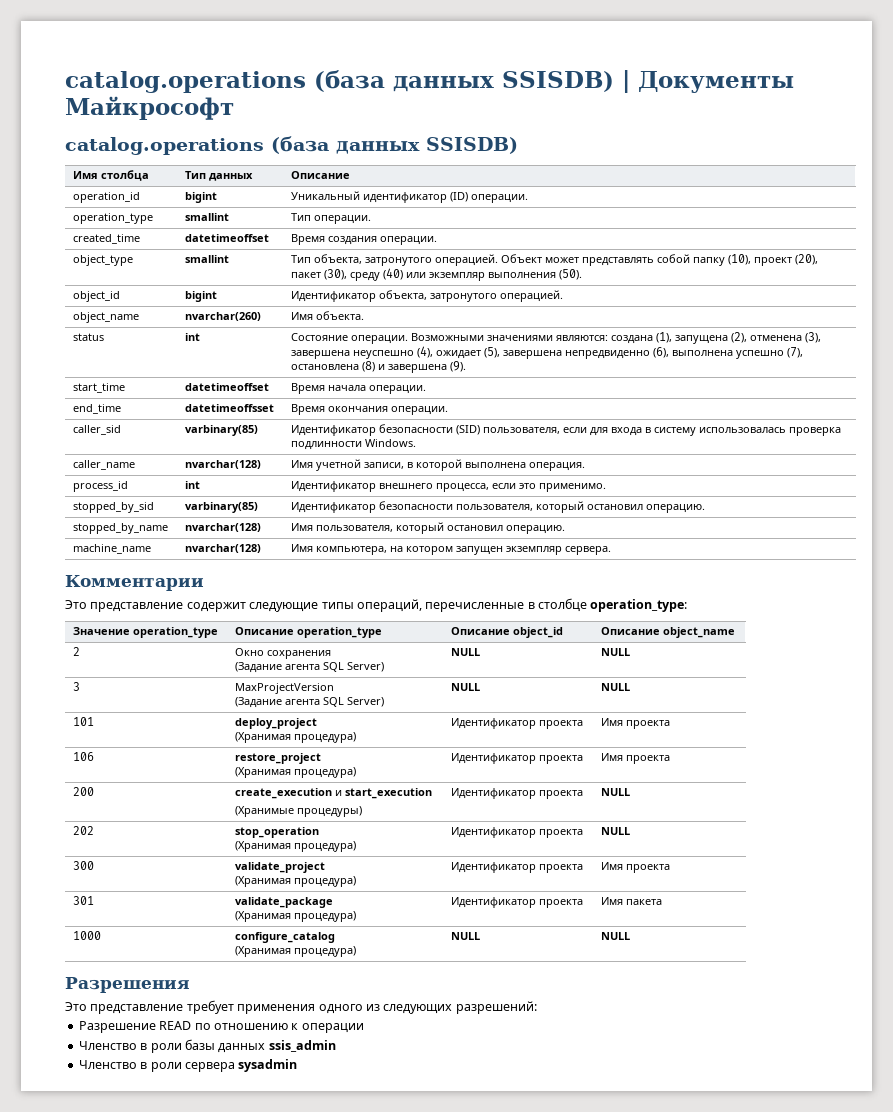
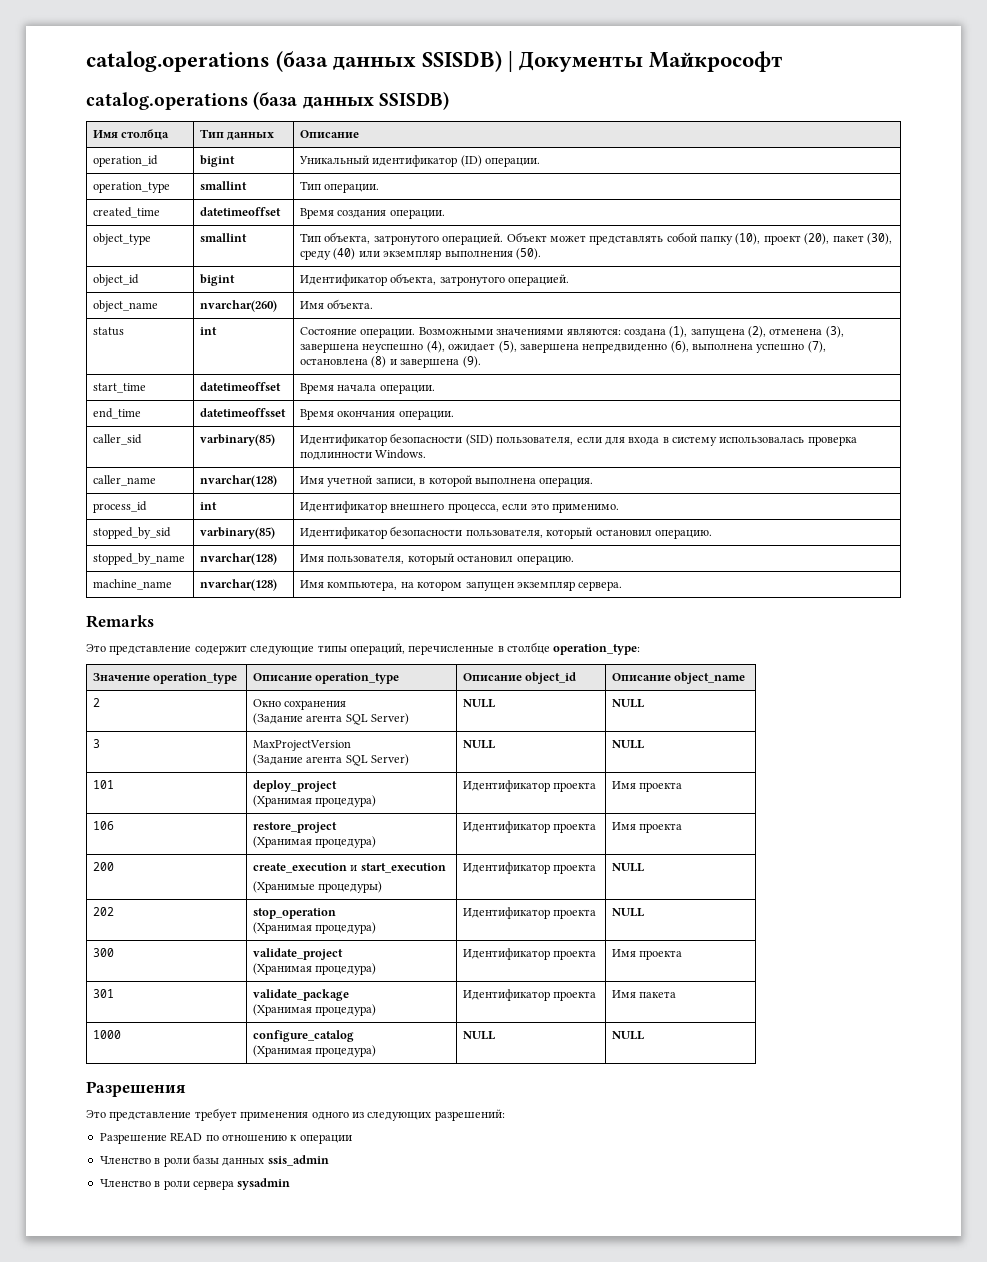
[65,575,204,591] Комментарии -> [86,615,154,628] Remarks

